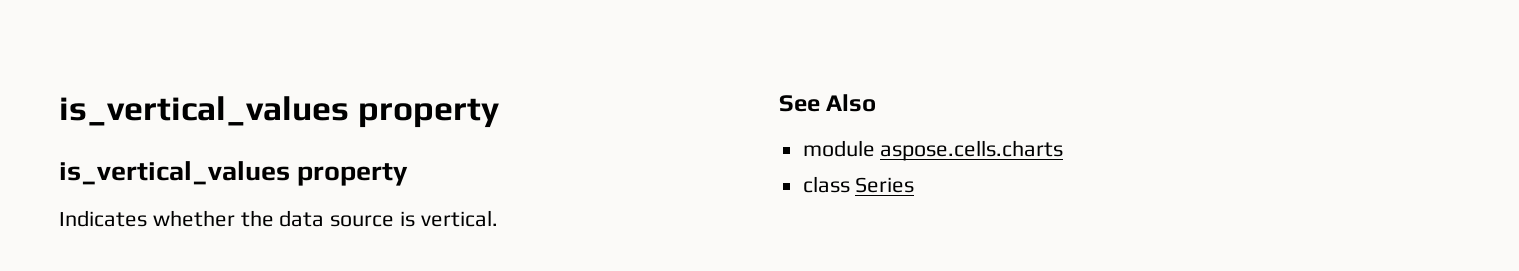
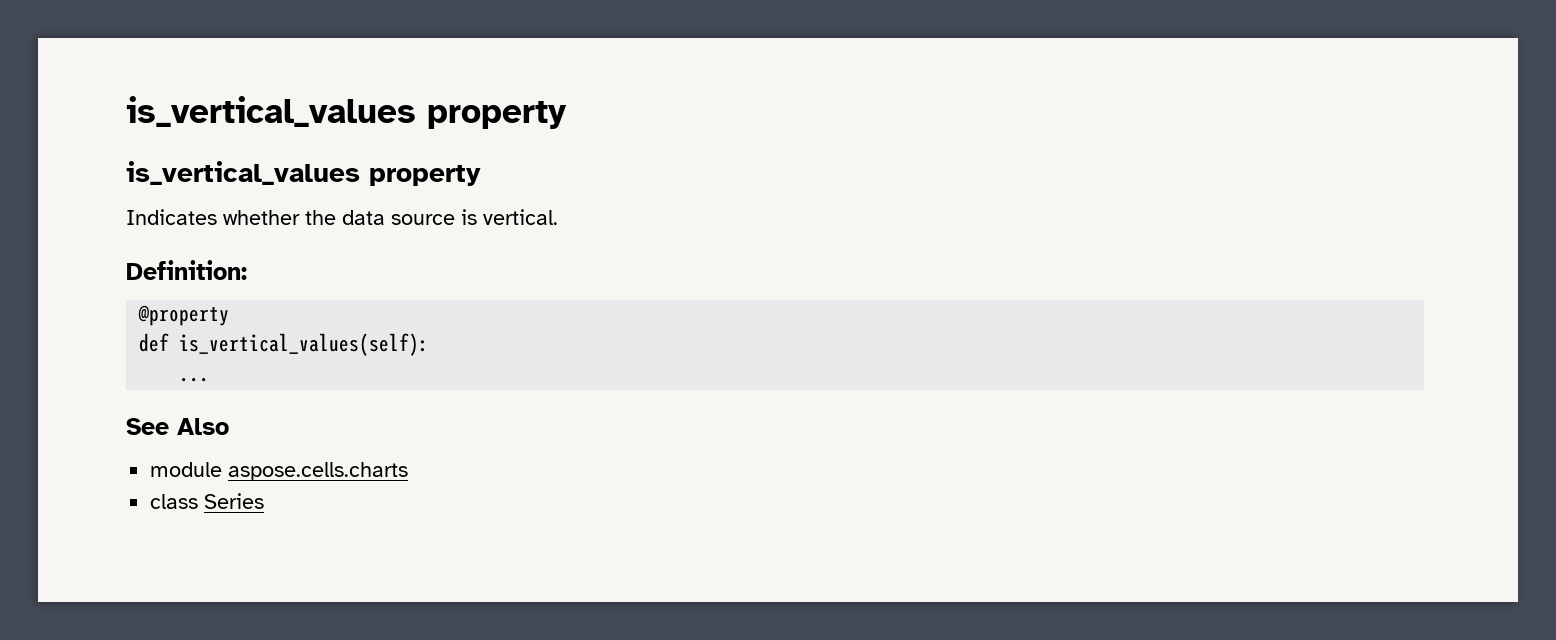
(498, 218) none -> [126,260,247,280] [138,305,230,326] [139,333,430,356] [179,377,210,382] // Definition: // @property // def is_vertical_values(self): // ...

